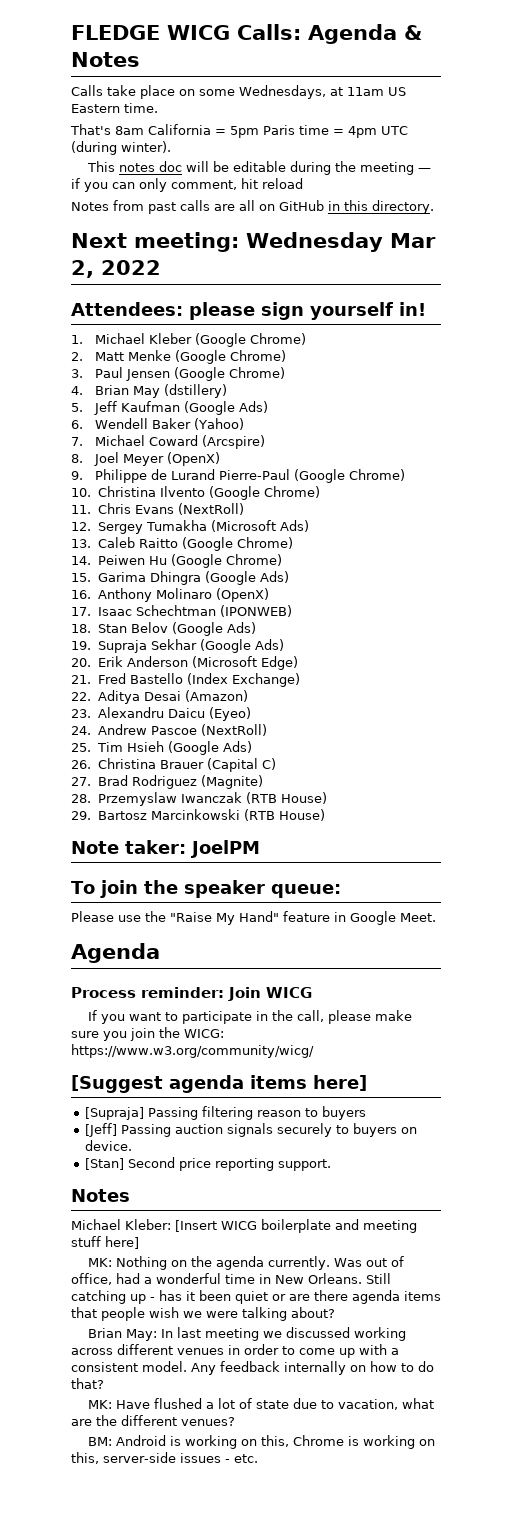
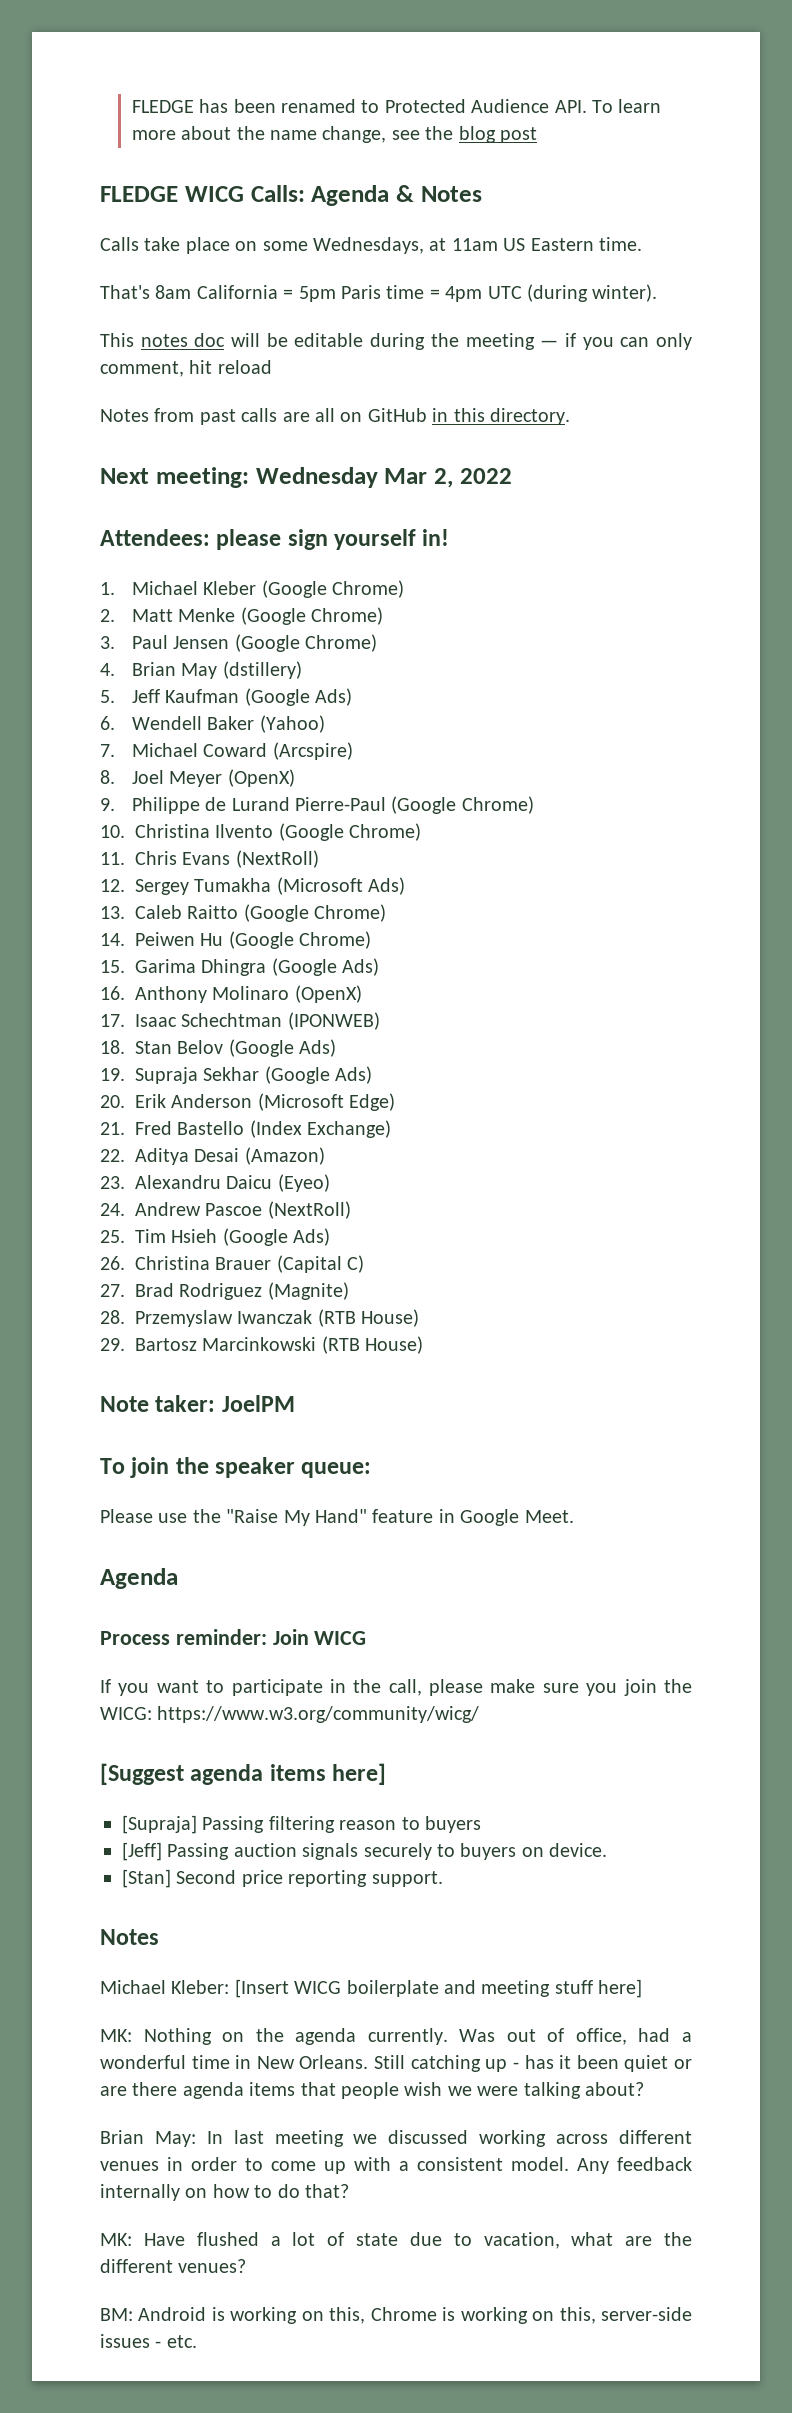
[71,25,160,40] FLEDGE -> [131,99,662,113] [131,126,537,143] [100,186,178,202] FLEDGE has been renamed to Protected Audience API. To learn more about the name change, see the blog post // FLEDGE

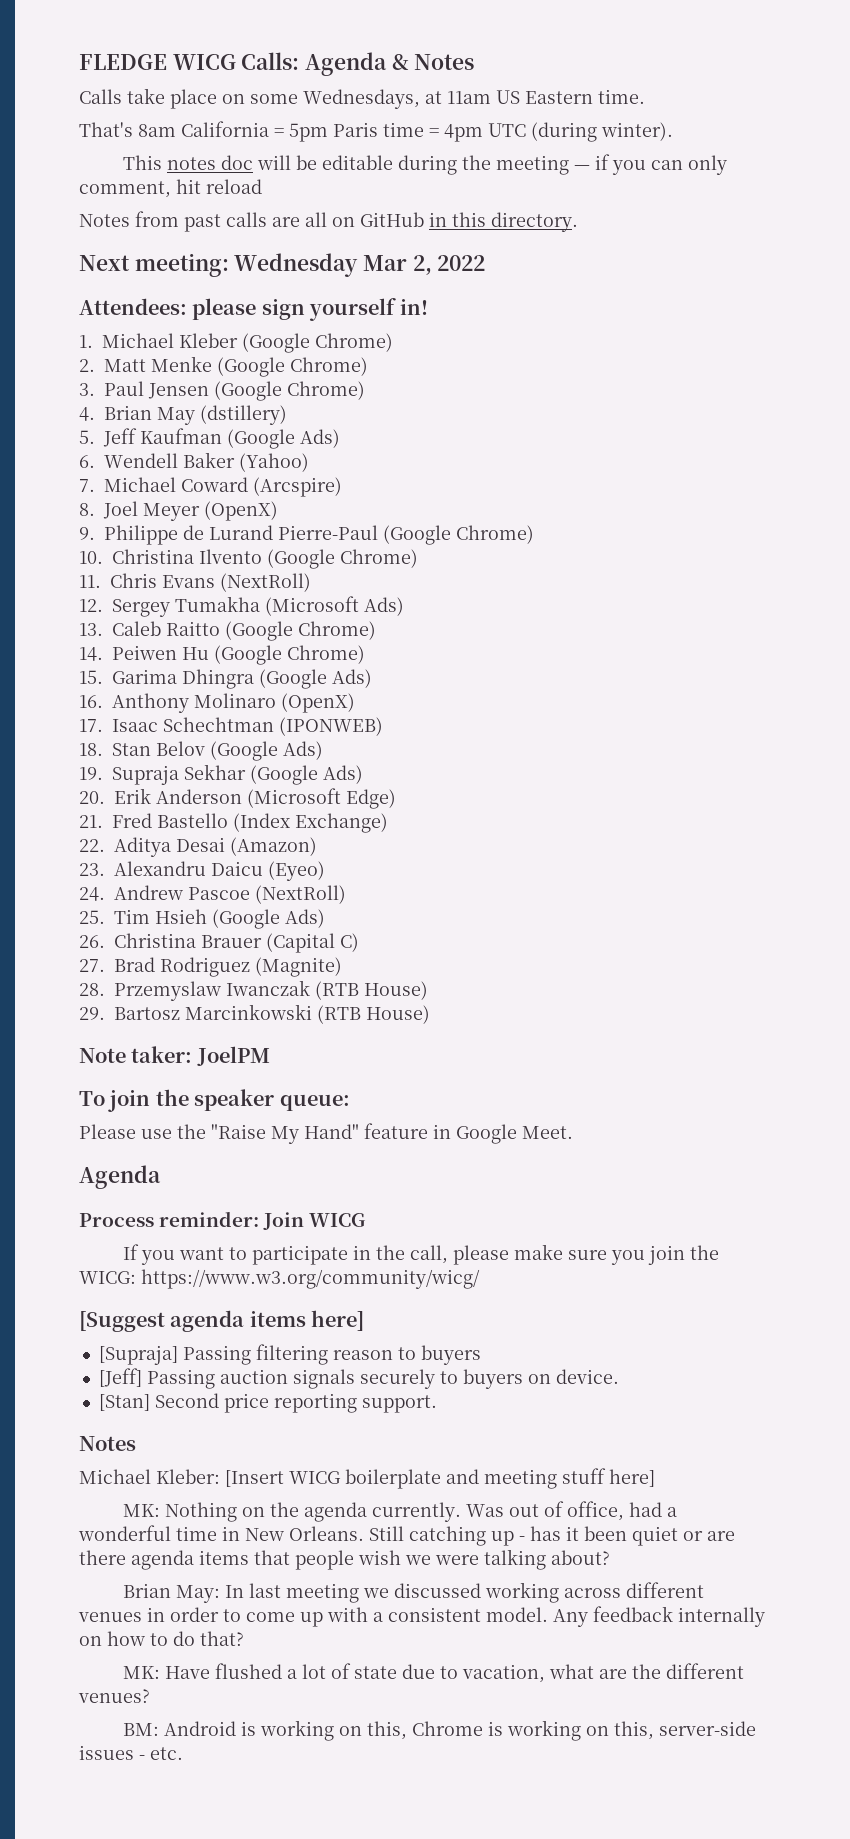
[131,99,662,113] [131,126,537,143] [100,186,178,202] FLEDGE has been renamed to Protected Audience API. To learn more about the name change, see the blog post // FLEDGE -> [79,54,167,70] FLEDGE

